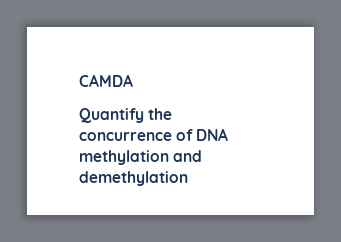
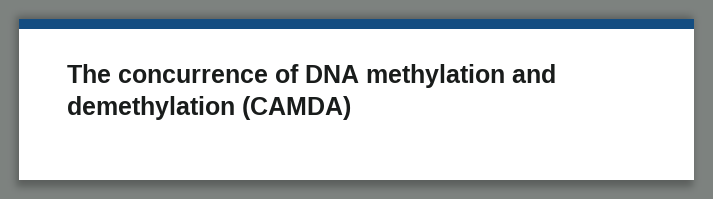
[79,74,133,87] [79,108,173,123] CAMDA // Quantify the -> [67,64,111,83] The
(188, 178) none -> [242,96,351,120] (CAMDA)

